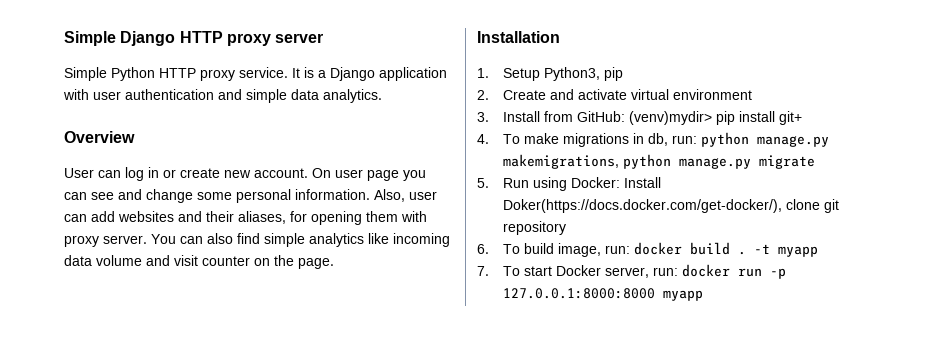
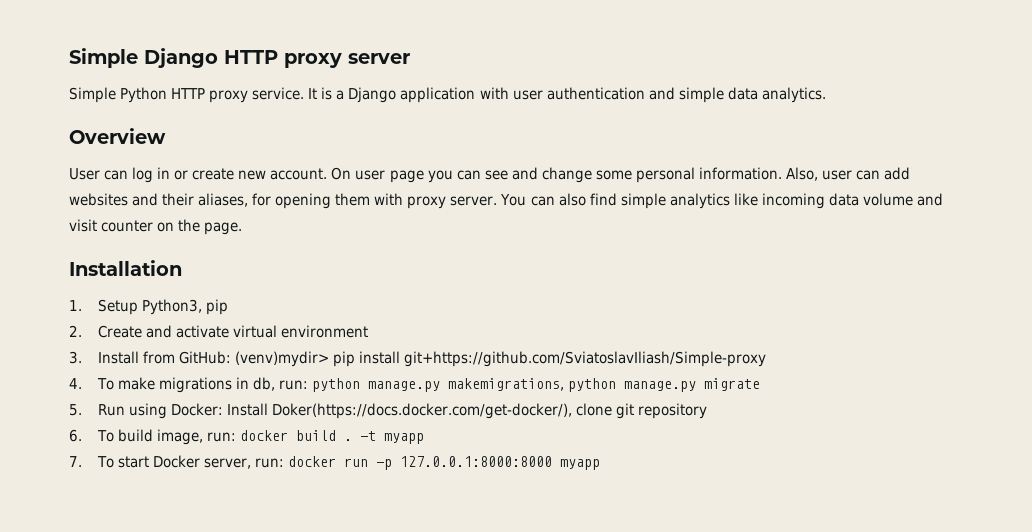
[779,111,803,125] git+ -> [404,351,767,367] git+https://github.com/SviatoslavIliash/Simple-proxy

